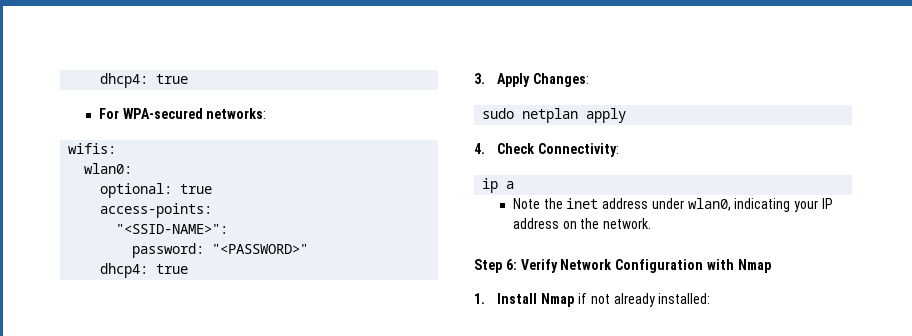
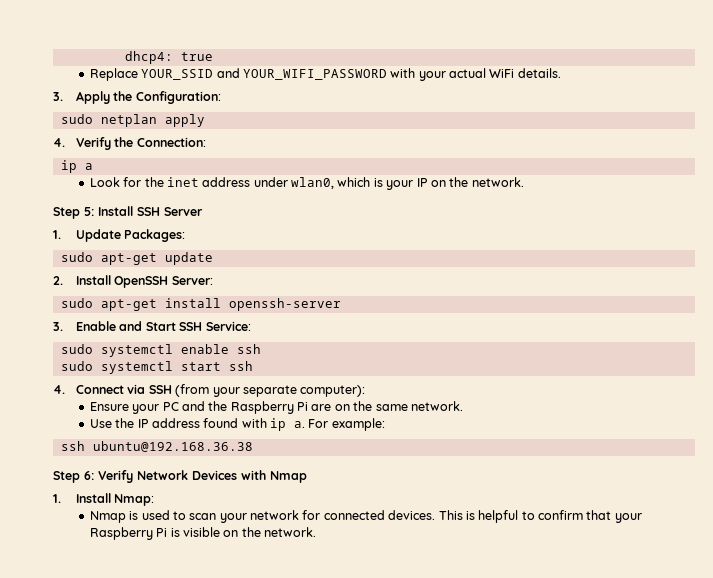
[100,73,189,88] [98,108,267,119] [68,143,117,154] [84,163,133,174] [100,183,213,198] [100,203,213,218] [116,224,229,234] [132,243,309,258] [100,263,189,278] dhcp4: true // For WPA-secured networks: // wifis: // wlan0: // optional: true // access-points: // "<SSID-NAME>": // password: "<PASSWORD>" // dhcp4: true -> [124,51,213,64] [89,68,561,81] dhcp4: true // Replace YOUR_SSID and YOUR_WIFI_PASSWORD with your actual WiFi details.
[533,73,590,87] Changes: -> [113,91,221,104] the Configuration:
[497,143,620,157] Check Connectivity: -> [76,137,206,150] Verify the Connection:
[512,198,540,209] Note -> [89,177,142,187] Look for
[734,198,791,212] indicating -> [337,177,383,187] which is
[512,218,652,229] address on the network. -> [430,177,524,187] [53,206,203,219] [53,229,186,242] [60,252,213,265] [53,275,213,288] [60,298,341,311] [53,321,251,331] [60,344,261,357] [60,361,253,374] [53,384,366,397] [89,401,463,414] [89,418,385,431] [60,441,253,452] on the network. // Step 5: Install SSH Server // 1. Update Packages: // sudo apt-get update // 2. Install OpenSSH Server: // sudo apt-get install openssh-server // 3. Enable and Start SSH Service: // sudo systemctl enable ssh // sudo systemctl start ssh // 4. Connect via SSH (from your separate computer): // Ensure your PC and the Raspberry Pi are on the same network. // Use the IP address found with ip a. For example: // ssh ubuntu@192.168.36.38
[615,259,704,273] Configuration -> [192,470,237,480] Devices
[541,293,711,307] Nmap if not already installed: -> [114,494,155,506] [89,510,642,523] [89,527,317,540] Nmap: // Nmap is used to scan your network for connected devices. This is helpful to confirm that your Raspberry Pi is visible on the network.

